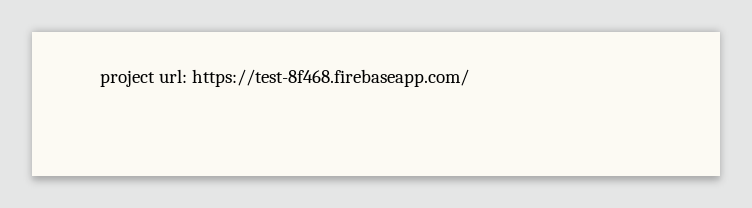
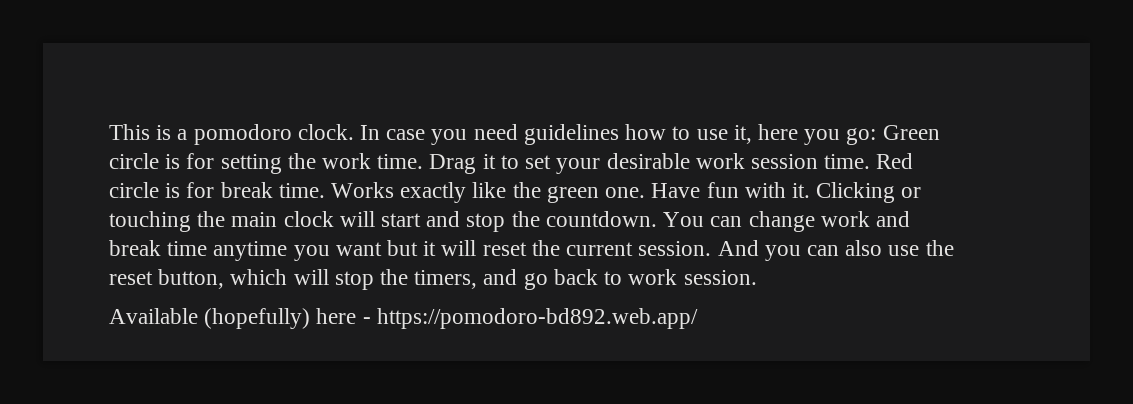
[100,69,470,87] project url: https://test-8f468.firebaseapp.com/ -> [109,124,940,145] [109,153,914,174] [109,182,922,203] [109,211,910,232] [109,240,954,261] [109,269,757,290] [109,308,698,329] This is a pomodoro clock. In case you need guidelines how to use it, here you go: Green circle is for setting the work time. Drag it to set your desirable work session time. Red circle is for break time. Works exactly like the green one. Have fun with it. Clicking or touching the main clock will start and stop the countdown. You can change work and break time anytime you want but it will reset the current session. And you can also use the reset button, which will stop the timers, and go back to work session. // Available (hopefully) here - https://pomodoro-bd892.web.app/

